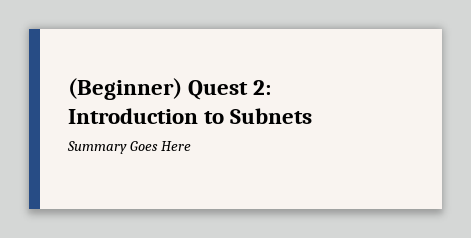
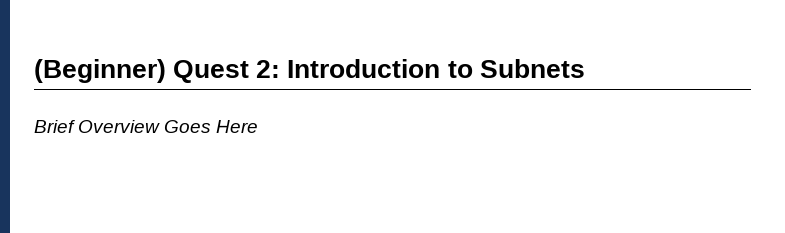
[67,141,127,154] Summary -> [34,120,161,133] Brief Overview

